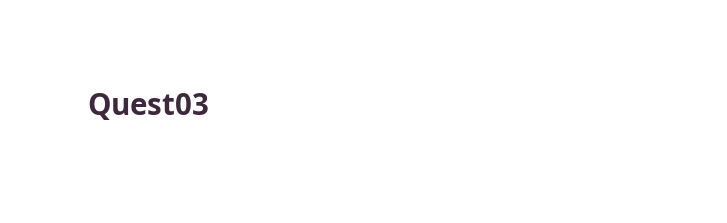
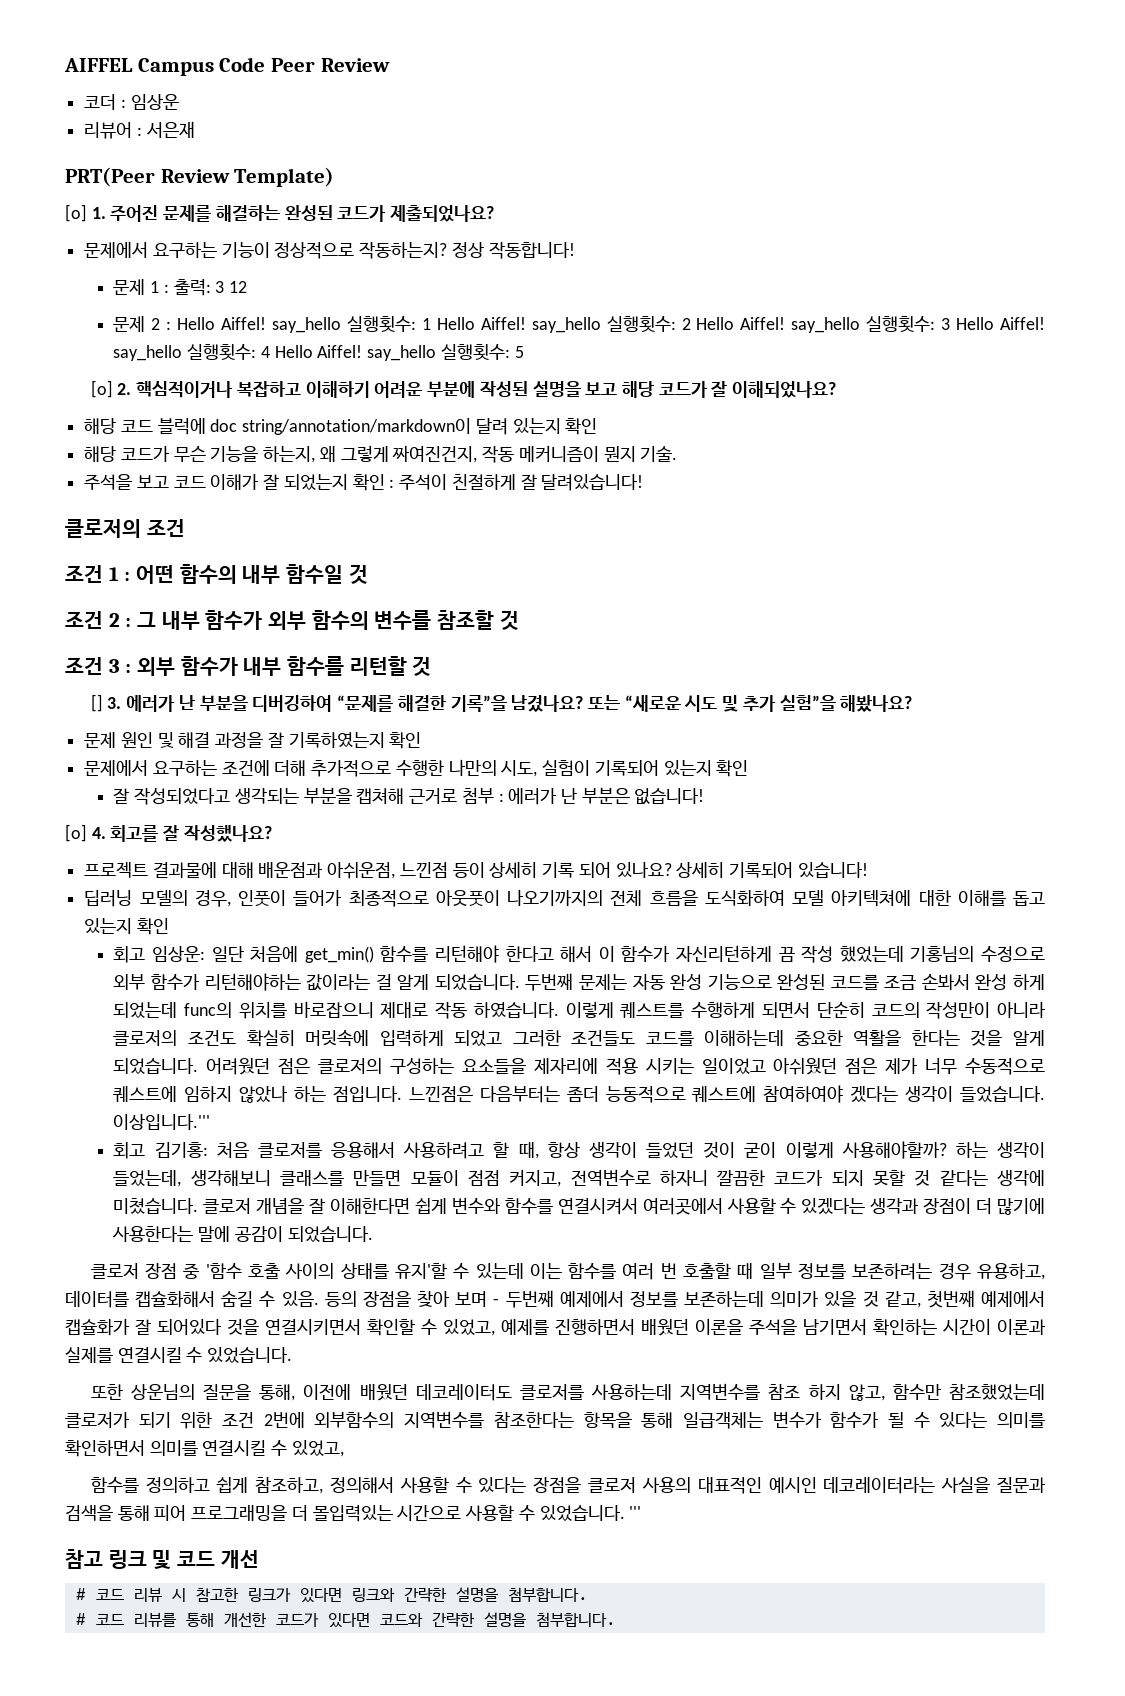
[88,93,209,120] Quest03 -> [64,57,390,76] [84,94,179,110] [84,121,195,139] [65,167,335,187] [65,204,495,222] [84,241,575,259] [113,279,248,296] [113,316,1045,333] [113,344,524,361] [90,380,837,398] [84,418,598,435] [84,445,678,463] [84,474,644,491] [65,519,185,538] [65,564,368,584] [65,610,519,630] [65,656,432,676] [90,694,913,712] [84,732,422,749] [84,759,749,777] [113,787,705,805] [65,824,272,842] [84,861,868,879] [84,889,1045,907] [84,918,169,935] [113,945,1045,963] [113,973,1046,991] [113,1001,1046,1019] [113,1030,1045,1047] [113,1058,1046,1075] [113,1085,1045,1103] [113,1114,211,1130] [113,1141,1045,1159] [113,1169,1046,1187] [113,1197,1045,1215] [112,1226,373,1243] [90,1262,1045,1280] [65,1290,1045,1308] [65,1318,1046,1336] [65,1347,293,1364] [90,1383,1045,1401] [65,1411,1045,1429] [65,1440,344,1457] [90,1477,1046,1494] [65,1505,642,1522] [65,1549,259,1570] [75,1587,588,1603] [75,1612,616,1628] AIFFEL Campus Code Peer Review // 코더 : 임상운 // 리뷰어 : 서은재 // PRT(Peer Review Template) // [o] 1. 주어진 문제를 해결하는 완성된 코드가 제출되었나요? // 문제에서 요구하는 기능이 정상적으로 작동하는지? 정상 작동합니다! // 문제 1 : 출력: 3 12 // 문제 2 : Hello Aiffel! say_hello 실행횟수: 1 Hello Aiffel! say_hello 실행횟수: 2 Hello Aiffel! say_hello 실행횟수: 3 Hello Aiffel! say_hello 실행횟수: 4 Hello Aiffel! say_hello 실행횟수: 5 // [o] 2. 핵심적이거나 복잡하고 이해하기 어려운 부분에 작성된 설명을 보고 해당 코드가 잘 이해되었나요? // 해당 코드 블럭에 doc string/annotation/markdown이 달려 있는지 확인 // 해당 코드가 무슨 기능을 하는지, 왜 그렇게 짜여진건지, 작동 메커니즘이 뭔지 기술. // 주석을 보고 코드 이해가 잘 되었는지 확인 : 주석이 친절하게 잘 달려있습니다! // 클로저의 조건 // 조건 1 : 어떤 함수의 내부 함수일 것 // 조건 2 : 그 내부 함수가 외부 함수의 변수를 참조할 것 // 조건 3 : 외부 함수가 내부 함수를 리턴할 것 // [] 3. 에러가 난 부분을 디버깅하여 “문제를 해결한 기록”을 남겼나요? 또는 “새로운 시도 및 추가 실험”을 해봤나요? // 문제 원인 및 해결 과정을 잘 기록하였는지 확인 // 문제에서 요구하는 조건에 더해 추가적으로 수행한 나만의 시도, 실험이 기록되어 있는지 확인 // 잘 작성되었다고 생각되는 부분을 캡쳐해 근거로 첨부 : 에러가 난 부분은 없습니다! // [o] 4. 회고를 잘 작성했나요? // 프로젝트 결과물에 대해 배운점과 아쉬운점, 느낀점 등이 상세히 기록 되어 있나요? 상세히 기록되어 있습니다! // 딥러닝 모델의 경우, 인풋이 들어가 최종적으로 아웃풋이 나오기까지의 전체 흐름을 도식화하여 모델 아키텍쳐에 대한 이해를 돕고 있는지 확인 // 회고 임상운: 일단 처음에 get_min() 함수를 리턴해야 한다고 해서 이 함수가 자신리턴하게 끔 작성 했었는데 기홍님의 수정으로 외부 함수가 리턴해야하는 값이라는 걸 알게 되었습니다. 두번째 문제는 자동 완성 기능으로 완성된 코드를 조금 손봐서 완성 하게 되었는데 func의 위치를 바로잡으니 제대로 작동 하였습니다. 이렇게 퀘스트를 수행하게 되면서 단순히 코드의 작성만이 아니라 클로저의 조건도 확실히 머릿속에 입력하게 되었고 그러한 조건들도 코드를 이해하는데 중요한 역활을 한다는 것을 알게 되었습니다. 어려웠던 점은 클로저의 구성하는 요소들을 제자리에 적용 시키는 일이었고 아쉬웠던 점은 제가 너무 수동적으로 퀘스트에 임하지 않았나 하는 점입니다. 느낀점은 다음부터는 좀더 능동적으로 퀘스트에 참여하여야 겠다는 생각이 들었습니다. 이상입니다.''' // 회고 김기홍: 처음 클로저를 응용해서 사용하려고 할 때, 항상 생각이 들었던 것이 굳이 이렇게 사용해야할까? 하는 생각이 들었는데, 생각해보니 클래스를 만들면 모듈이 점점 커지고, 전역변수로 하자니 깔끔한 코드가 되지 못할 것 같다는 생각에 미쳤습니다. 클로저 개념을 잘 이해한다면 쉽게 변수와 함수를 연결시켜서 여러곳에서 사용할 수 있겠다는 생각과 장점이 더 많기에 사용한다는 말에 공감이 되었습니다. // 클로저 장점 중 '함수 호출 사이의 상태를 유지'할 수 있는데 이는 함수를 여러 번 호출할 때 일부 정보를 보존하려는 경우 유용하고, 데이터를 캡슐화해서 숨길 수 있음. 등의 장점을 찾아 보며 - 두번째 예제에서 정보를 보존하는데 의미가 있을 것 같고, 첫번째 예제에서 캡슐화가 잘 되어있다 것을 연결시키면서 확인할 수 있었고, 예제를 진행하면서 배웠던 이론을 주석을 남기면서 확인하는 시간이 이론과 실제를 연결시킬 수 있었습니다. // 또한 상운님의 질문을 통해, 이전에 배웠던 데코레이터도 클로저를 사용하는데 지역변수를 참조 하지 않고, 함수만 참조했었는데 클로저가 되기 위한 조건 2번에 외부함수의 지역변수를 참조한다는 항목을 통해 일급객체는 변수가 함수가 될 수 있다는 의미를 확인하면서 의미를 연결시킬 수 있었고, // 함수를 정의하고 쉽게 참조하고, 정의해서 사용할 수 있다는 장점을 클로저 사용의 대표적인 예시인 데코레이터라는 사실을 질문과 검색을 통해 피어 프로그래밍을 더 몰입력있는 시간으로 사용할 수 있었습니다. ''' // 참고 링크 및 코드 개선 // # 코드 리뷰 시 참고한 링크가 있다면 링크와 간략한 설명을 첨부합니다. // # 코드 리뷰를 통해 개선한 코드가 있다면 코드와 간략한 설명을 첨부합니다.

